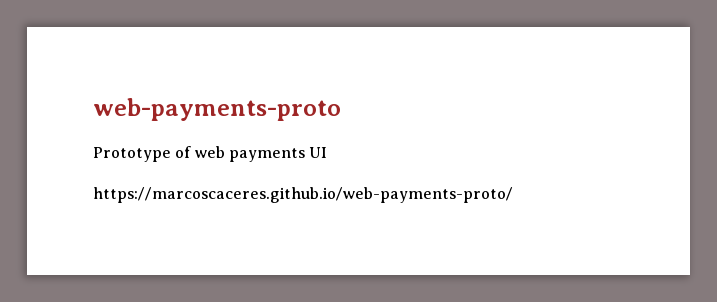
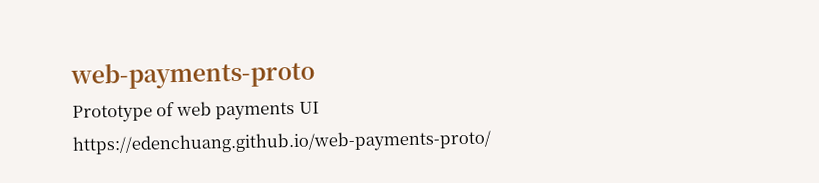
[93,187,513,203] https://marcoscaceres.github.io/web-payments-proto/ -> [72,129,491,156] https://edenchuang.github.io/web-payments-proto/

